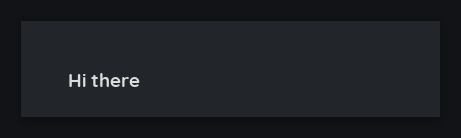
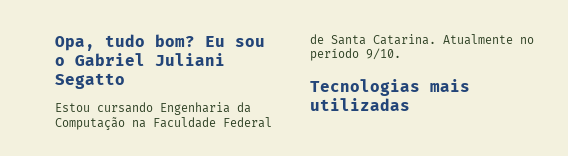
[68,73,141,87] Hi there -> [55,34,265,51] [55,53,225,66] [55,73,125,89] [55,102,251,115] [55,117,272,130] [310,34,534,45] [310,48,401,61] [310,79,470,96] [310,98,410,111] Opa, tudo bom? Eu sou o Gabriel Juliani Segatto // Estou cursando Engenharia da Computação na Faculdade Federal de Santa Catarina. Atualmente no período 9/10. // Tecnologias mais utilizadas

